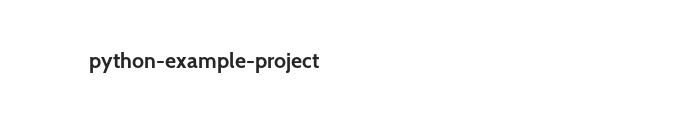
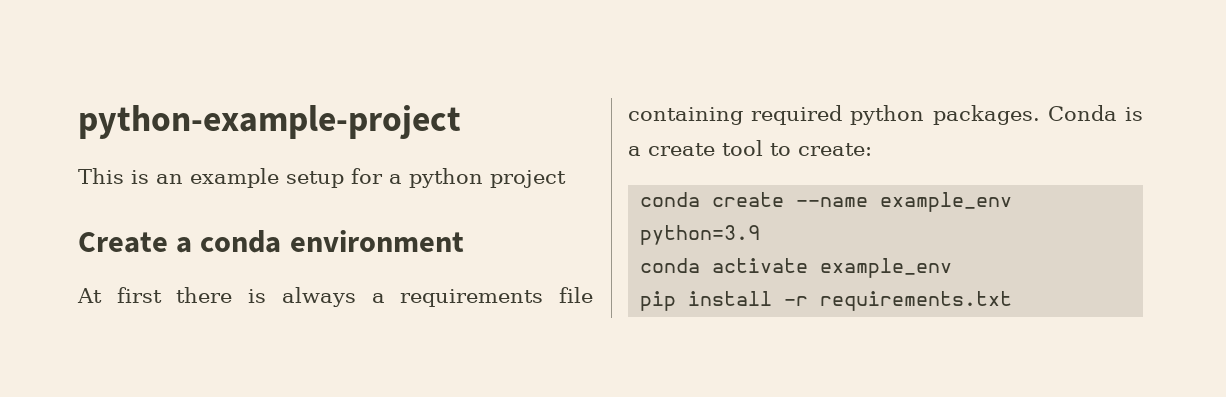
(319, 62) none -> [78,168,566,188] [78,230,464,253] [77,287,593,307] [628,105,1143,125] [628,140,872,156] [640,192,1013,212] [640,225,761,245] [640,258,953,278] [640,291,1013,311] // This is an example setup for a python project // Create a conda environment // At first there is always a requirements file containing required python packages. Conda is a create tool to create: // conda create --name example_env python=3.9 // conda activate example_env // pip install -r requirements.txt

